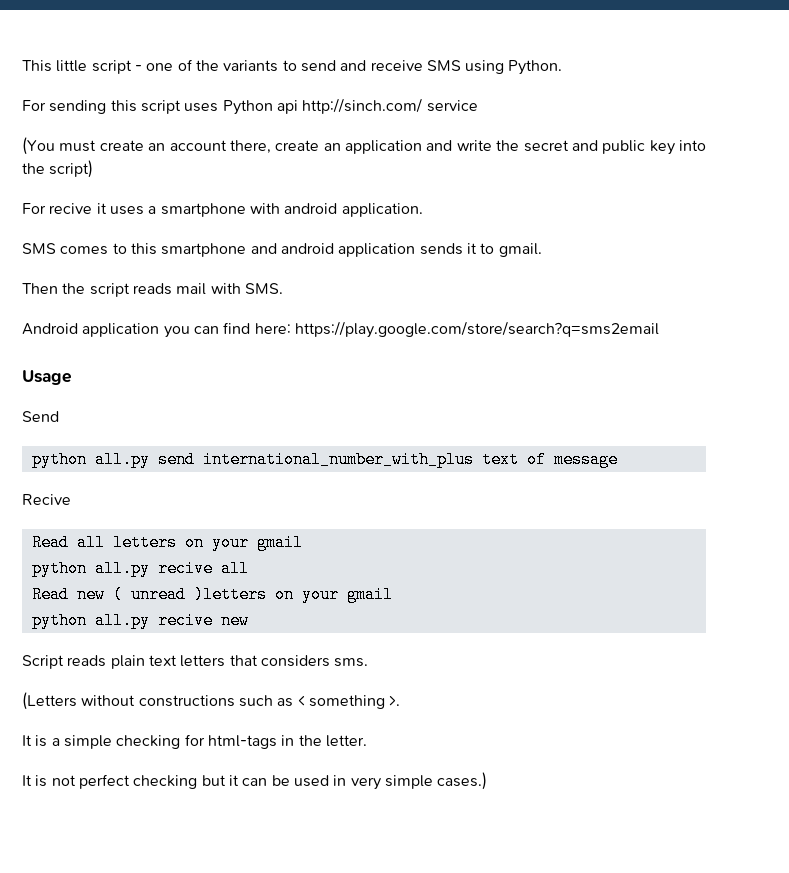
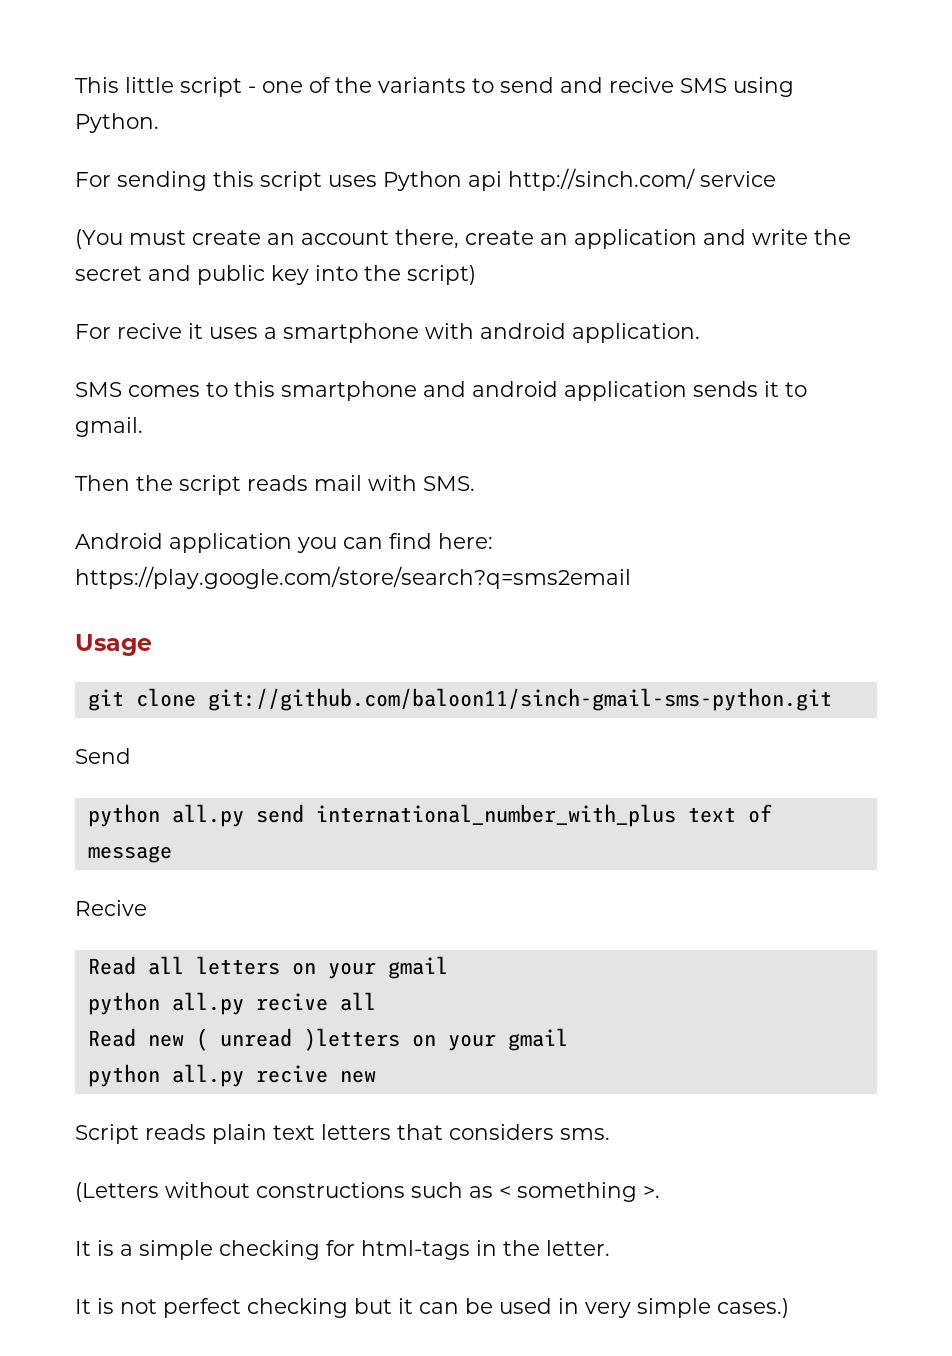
[370,60,423,71] receive -> [609,77,674,93] recive
(72, 377) none -> [87,688,832,711] // git clone git://github.com/baloon11/sinch-gmail-sms-python.git

